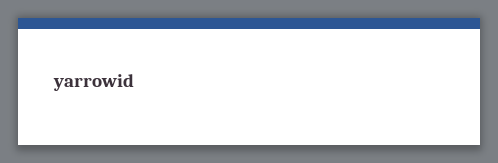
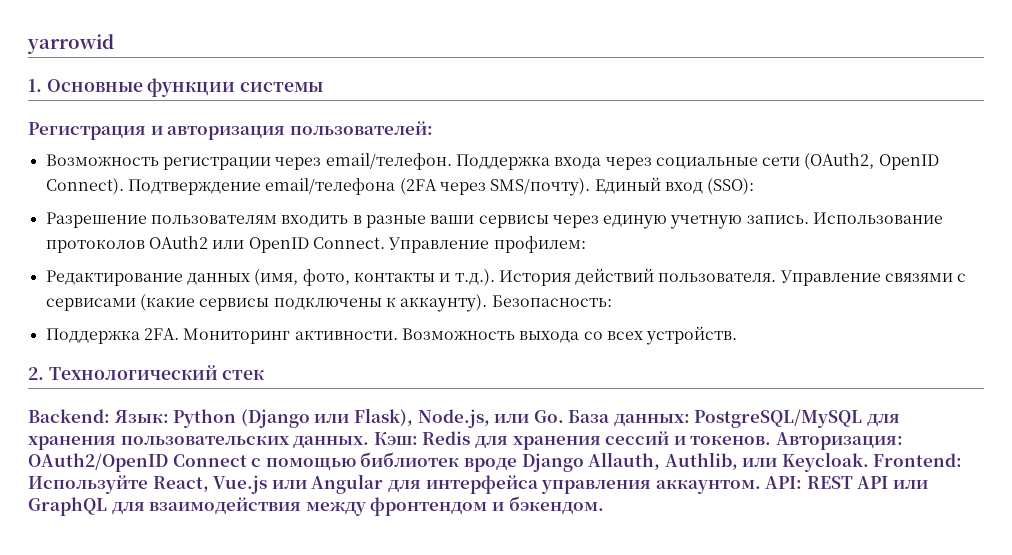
(134, 82) none -> [28,78,324,97] [28,121,433,140] [45,153,939,170] [45,177,755,196] [45,212,944,229] [45,236,586,253] [45,268,967,286] [45,294,612,312] [45,326,738,345] [28,365,265,380] [28,408,901,428] [28,431,903,450] [28,452,963,472] [28,474,929,494] [28,496,604,516] // 1. Основные функции системы // Регистрация и авторизация пользователей: // Возможность регистрации через email/телефон. Поддержка входа через социальные сети (OAuth2, OpenID Connect). Подтверждение email/телефона (2FA через SMS/почту). Единый вход (SSO): // Разрешение пользователям входить в разные ваши сервисы через единую учетную запись. Использование протоколов OAuth2 или OpenID Connect. Управление профилем: // Редактирование данных (имя, фото, контакты и т.д.). История действий пользователя. Управление связями с сервисами (какие сервисы подключены к аккаунту). Безопасность: // Поддержка 2FA. Мониторинг активности. Возможность выхода со всех устройств. // 2. Технологический стек // Backend: Язык: Python (Django или Flask), Node.js, или Go. База данных: PostgreSQL/MySQL для хранения пользовательских данных. Кэш: Redis для хранения сессий и токенов. Авторизация: OAuth2/OpenID Connect с помощью библиотек вроде Django Allauth, Authlib, или Keycloak. Frontend: Используйте React, Vue.js или Angular для интерфейса управления аккаунтом. API: REST API или GraphQL для взаимодействия между фронтендом и бэкендом.

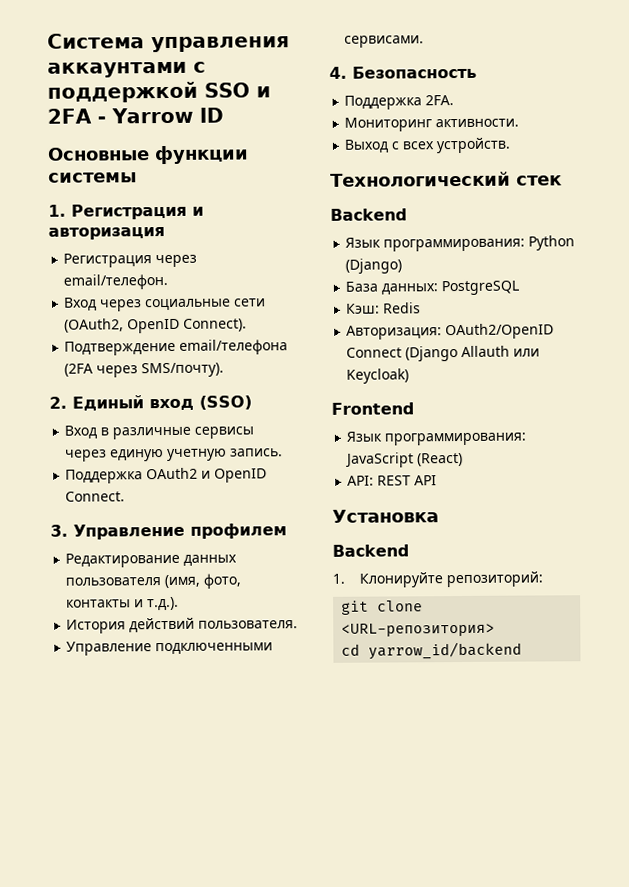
[27,34,114,54] [28,79,42,92] yarrowid // 1. -> [47,33,290,53] [47,61,206,78] [47,81,271,103] [47,107,224,124] Система управления аккаунтами с поддержкой SSO и 2FA - Yarrow ID //
(324, 87) none -> [48,204,66,217] 1.
[289,121,433,135] [45,154,271,170] пользователей: // Возможность регистрации -> [63,253,153,268] // Регистрация
[455,154,602,170] Поддержка входа -> [64,297,98,311] // Вход
(124, 186) none -> (248, 325) //
(591, 187) none -> [49,396,67,409] // 2.
[707,178,755,195] [45,212,475,228] (SSO): // Разрешение пользователям входить в разные ваши -> [199,395,252,410] [64,425,192,440] (SSO) // Вход в различные
[813,212,944,224] [45,236,245,253] Использование протоколов OAuth2 или -> [65,467,212,484] // Поддержка OAuth2 и
[388,236,586,253] Управление профилем: -> [50,523,287,540] // 3. Управление профилем
(250, 279) none -> [65,577,162,586] пользователя
(495, 277) none -> (180, 603) //
[779,270,967,286] [45,294,612,312] Управление связями с сервисами (какие сервисы подключены к аккаунту). Безопасность: -> [66,641,274,656] [344,35,425,48] [329,65,477,79] // Управление подключенными сервисами. // 4. Безопасность
(179, 334) none -> (455, 100) //
[401,328,603,343] Возможность выхода со -> [344,139,401,153] // Выход с
[28,367,44,380] 2. -> (512, 145) none
[28,408,901,428] [28,431,903,450] [28,452,963,472] [28,474,929,494] [28,496,604,516] Backend: Язык: Python (Django или Flask), Node.js, или Go. База данных: PostgreSQL/MySQL для хранения пользовательских данных. Кэш: Redis для хранения сессий и токенов. Авторизация: OAuth2/OpenID Connect с помощью библиотек вроде Django Allauth, Authlib, или Keycloak. Frontend: Используйте React, Vue.js или Angular для интерфейса управления аккаунтом. API: REST API или GraphQL для взаимодействия между фронтендом и бэкендом. -> [330,208,407,221] [345,235,576,252] [345,258,403,274] [345,280,520,296] [346,302,422,314] [346,323,555,340] [346,345,541,362] [346,368,410,384] [331,402,414,415] [346,431,528,446] [345,452,464,468] [347,475,438,486] [332,509,439,523] [332,544,409,557] [332,571,543,588] [341,600,424,615] [341,622,496,637] [341,641,523,660] Backend // Язык программирования: Python (Django) // База данных: PostgreSQL // Кэш: Redis // Авторизация: OAuth2/OpenID Connect (Django Allauth или Keycloak) // Frontend // Язык программирования: JavaScript (React) // API: REST API // Установка // Backend // 1. Клонируйте репозиторий: // git clone <URL-репозитория> // cd yarrow_id/backend

